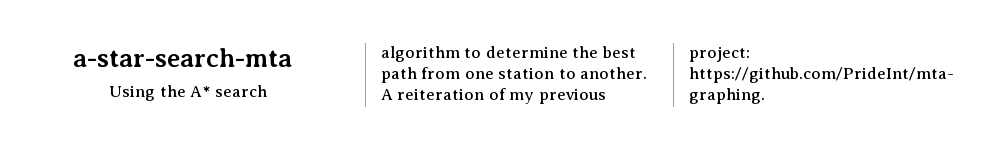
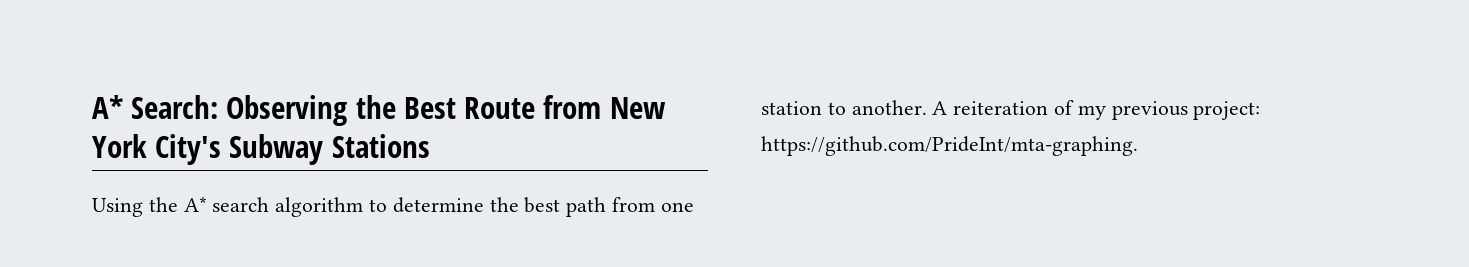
[73,48,292,67] a-star-search-mta -> [92,95,666,126] [92,134,430,165] A* Search: Observing the Best Route from New York City's Subway Stations

